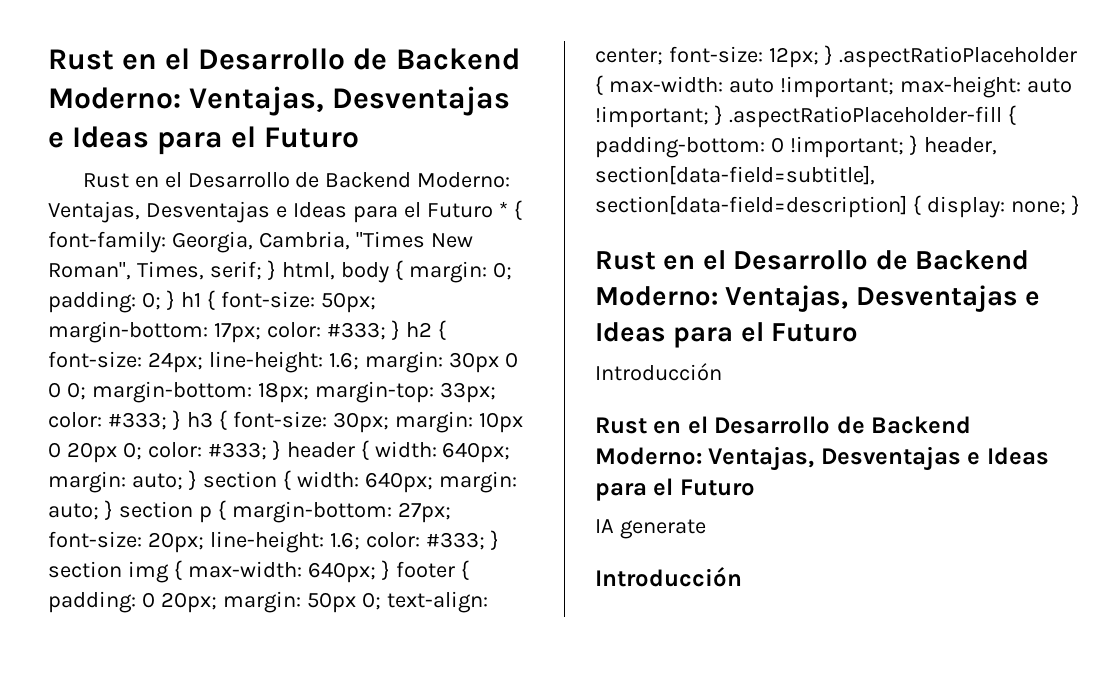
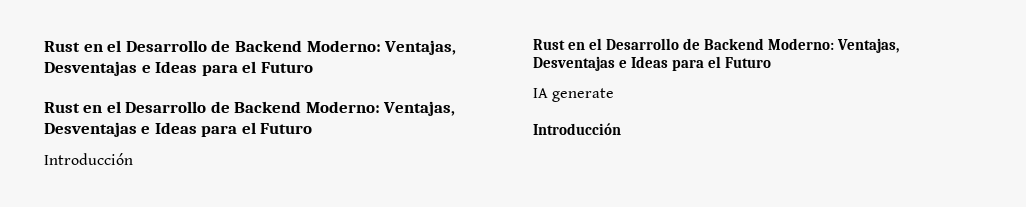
[82,172,511,188] [48,200,522,223] [48,231,473,253] [48,260,512,283] [48,290,376,313] [48,320,446,343] [48,351,518,373] [48,381,496,403] [48,410,523,433] [48,440,511,463] [48,470,517,493] [48,500,451,523] [48,530,499,553] [48,560,469,583] [48,591,488,613] [595,45,1077,68] [595,75,1072,98] [595,105,1016,128] [595,135,997,158] [595,165,875,185] [595,195,1080,218] // Rust en el Desarrollo de Backend Moderno: Ventajas, Desventajas e Ideas para el Futuro * { font-family: Georgia, Cambria, "Times New Roman", Times, serif; } html, body { margin: 0; padding: 0; } h1 { font-size: 50px; margin-bottom: 17px; color: #333; } h2 { font-size: 24px; line-height: 1.6; margin: 30px 0 0 0; margin-bottom: 18px; margin-top: 33px; color: #333; } h3 { font-size: 30px; margin: 10px 0 20px 0; color: #333; } header { width: 640px; margin: auto; } section { width: 640px; margin: auto; } section p { margin-bottom: 27px; font-size: 20px; line-height: 1.6; color: #333; } section img { max-width: 640px; } footer { padding: 0 20px; margin: 50px 0; text-align: center; font-size: 12px; } .aspectRatioPlaceholder { max-width: auto !important; max-height: auto !important; } .aspectRatioPlaceholder-fill { padding-bottom: 0 !important; } header, section[data-field=subtitle], section[data-field=description] { display: none; } -> (313, 67) none

